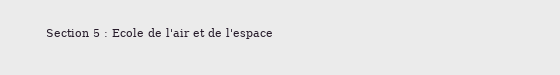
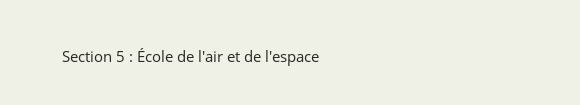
[112,28,144,37] Ecole -> [137,48,174,62] École

